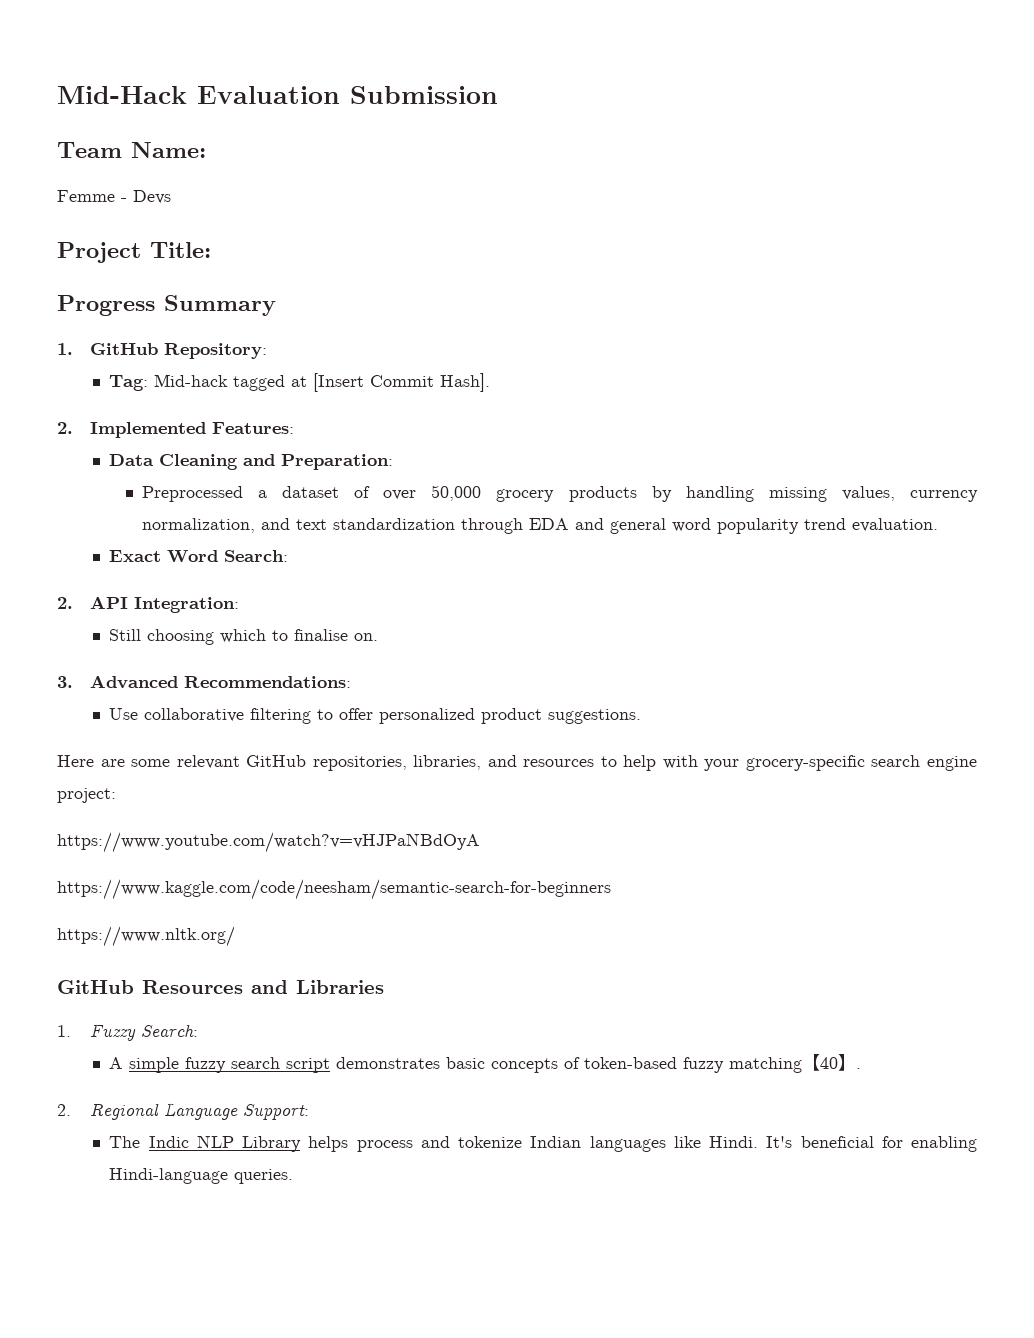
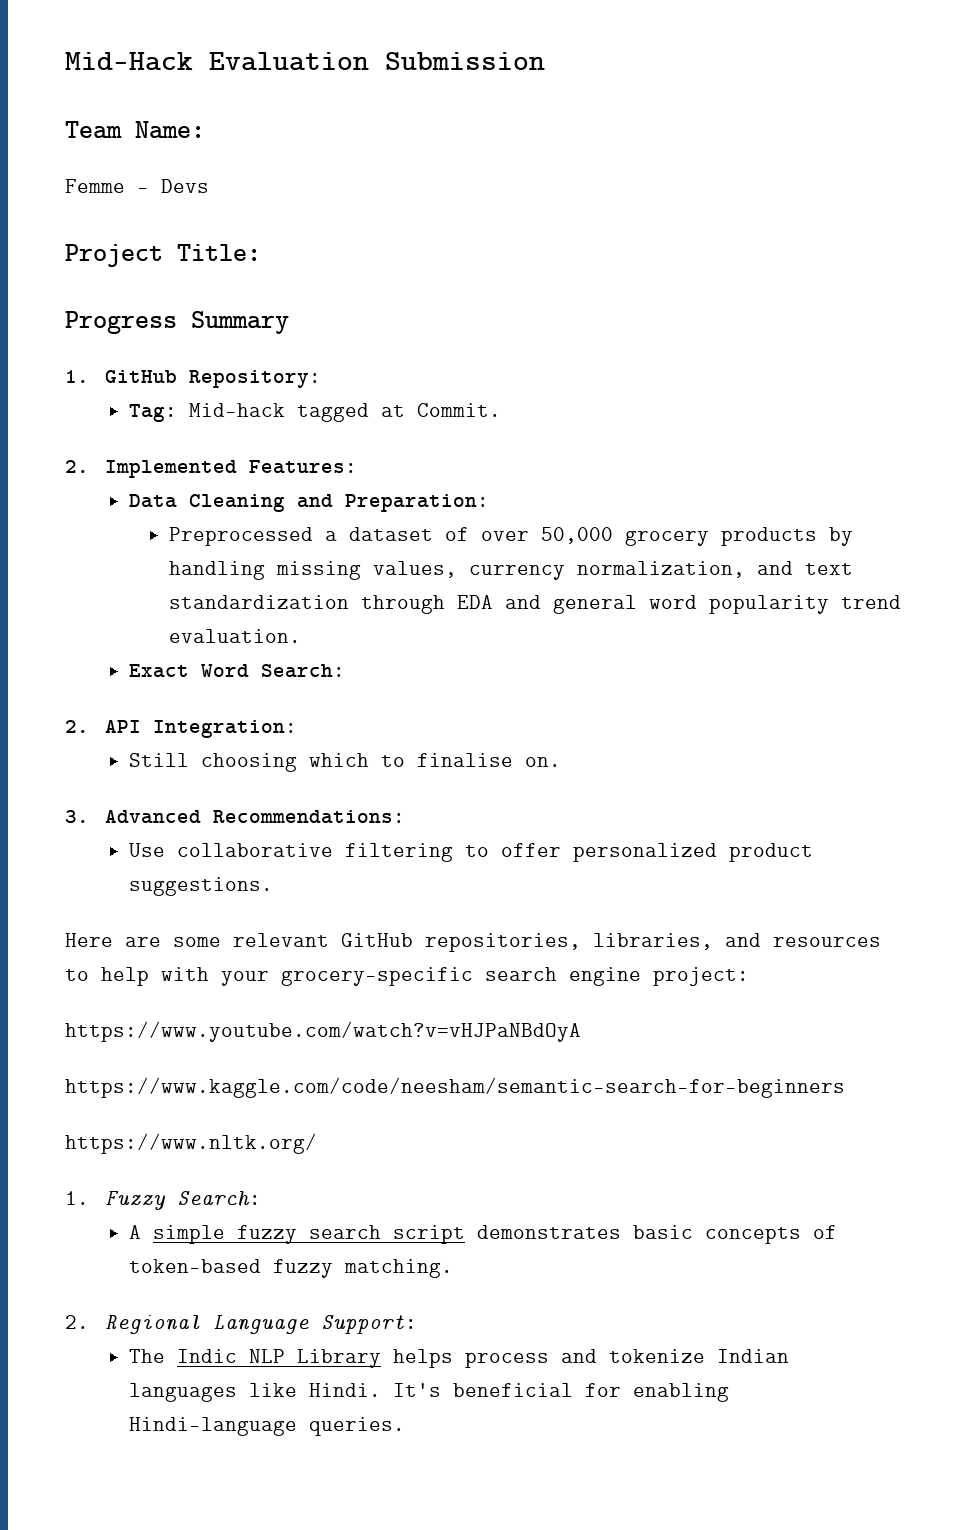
[313,373,491,392] [Insert Commit Hash]. -> [416,403,501,417] Commit.
[57,980,384,994] // GitHub Resources and Libraries -> (317, 1143) none
[729,1054,862,1073] matching【40】. -> [343,1259,453,1278] matching.

